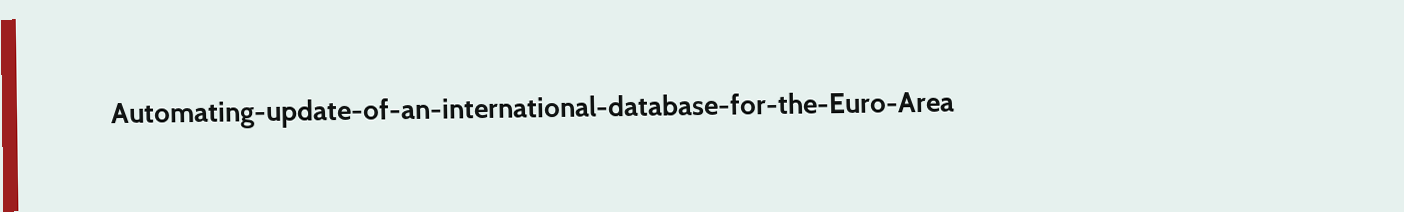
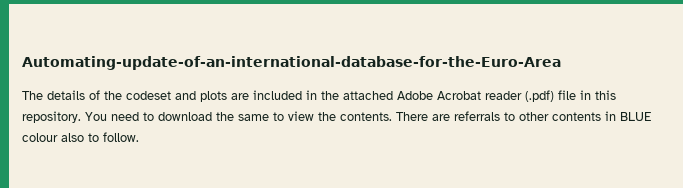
(955, 110) none -> [22,90,616,102] [22,111,651,123] [22,132,139,142] // The details of the codeset and plots are included in the attached Adobe Acrobat reader (.pdf) file in this repository. You need to download the same to view the contents. There are referrals to other contents in BLUE colour also to follow.

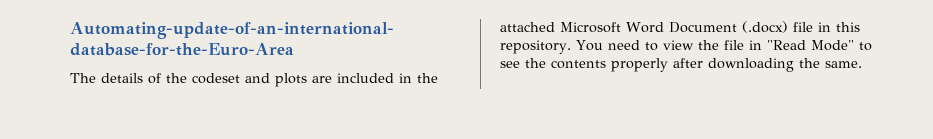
[397,90,554,102] Adobe Acrobat reader (.pdf) -> [560,21,788,33] Microsoft Word Document (.docx)
[158,111,651,121] [22,132,139,142] download the same to view the contents. There are referrals to other contents in BLUE colour also to follow. -> [662,40,872,51] [500,58,862,72] view the file in "Read Mode" to see the contents properly after downloading the same.

